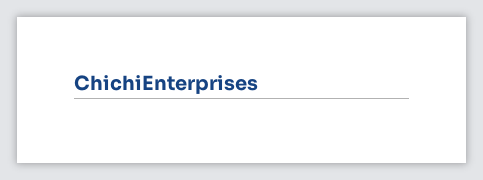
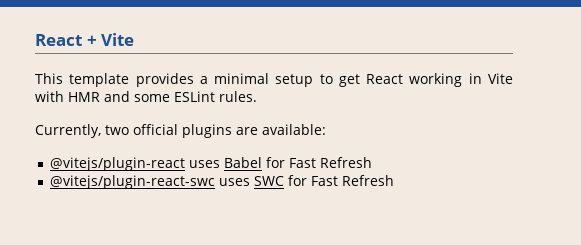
[74,75,258,94] ChichiEnterprises -> [35,33,135,46] [35,73,513,87] [35,91,257,102] [35,124,326,138] [49,157,372,171] [49,175,394,189] React + Vite // This template provides a minimal setup to get React working in Vite with HMR and some ESLint rules. // Currently, two official plugins are available: // @vitejs/plugin-react uses Babel for Fast Refresh // @vitejs/plugin-react-swc uses SWC for Fast Refresh

